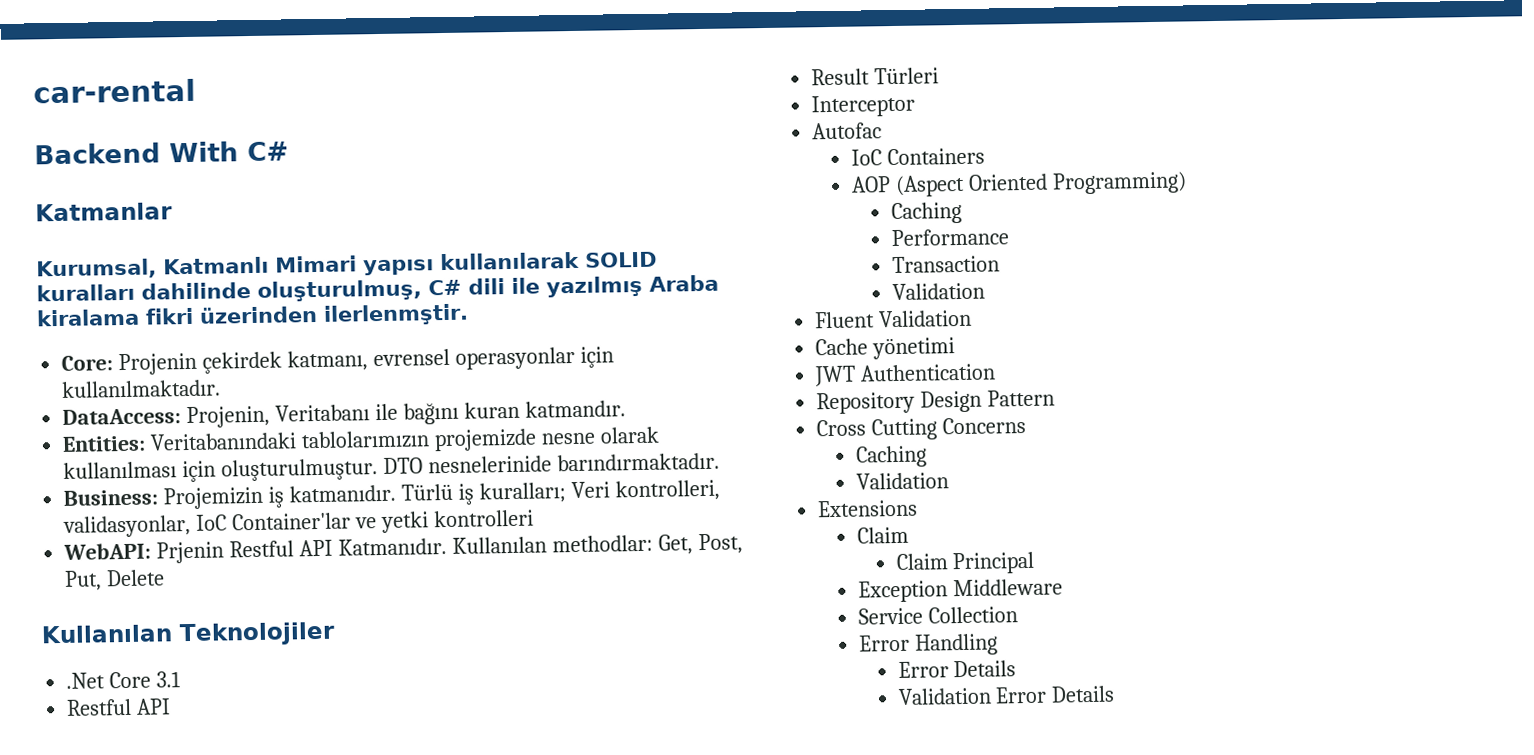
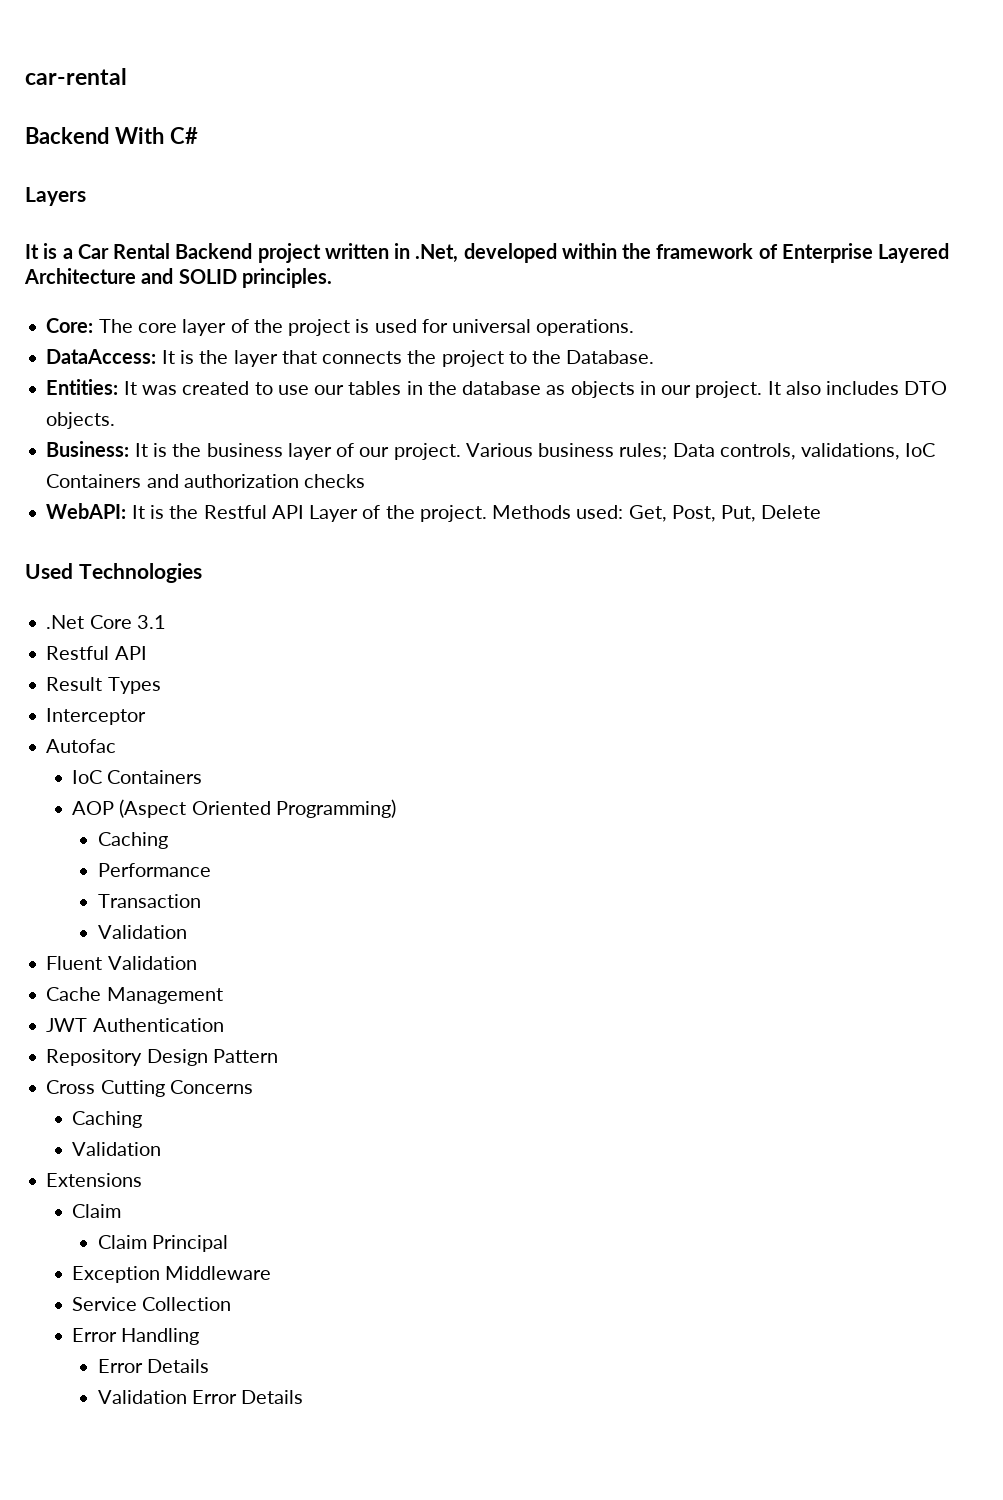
[35,202,173,222] [36,251,657,280] [36,274,719,302] [36,303,469,327] [61,346,614,376] [61,379,222,398] [62,400,626,429] [62,426,659,452] [63,452,720,483] [63,479,720,510] [63,509,534,538] [63,534,653,564] Katmanlar // Kurumsal, Katmanlı Mimari yapısı kullanılarak SOLID kuralları dahilinde oluşturulmuş, C# dili ile yazılmış Araba kiralama fikri üzerinden ilerlenmştir. // Core: Projenin çekirdek katmanı, evrensel operasyonlar için kullanılmaktadır. // DataAccess: Projenin, Veritabanı ile bağını kuran katmandır. // Entities: Veritabanındaki tablolarımızın projemizde nesne olarak kullanılması için oluşturulmuştur. DTO nesnelerinide barındırmaktadır. // Business: Projemizin iş katmanıdır. Türlü iş kuralları; Veri kontrolleri, validasyonlar, IoC Container'lar ve yetki kontrolleri // WebAPI: Prjenin Restful API Katmanıdır. Kullanılan methodlar: -> [25,187,86,206] [25,243,950,263] [24,268,332,288] [46,318,635,336] [46,349,655,367] [46,379,948,398] [46,412,116,429] [46,441,936,460] [46,474,366,488] [46,503,624,522] Layers // It is a Car Rental Backend project written in .Net, developed within the framework of Enterprise Layered Architecture and SOLID principles. // Core: The core layer of the project is used for universal operations. // DataAccess: It is the layer that connects the project to the Database. // Entities: It was created to use our tables in the database as objects in our project. It also includes DTO objects. // Business: It is the business layer of our project. Various business rules; Data controls, validations, IoC Containers and authorization checks // WebAPI: It is the Restful API Layer of the project. Methods used:
[41,621,336,647] Kullanılan Teknolojiler -> [25,563,202,583] Used Technologies
[874,67,940,85] Türleri -> [107,677,161,694] Types
[872,337,956,360] yönetimi -> [106,987,223,1004] Management

